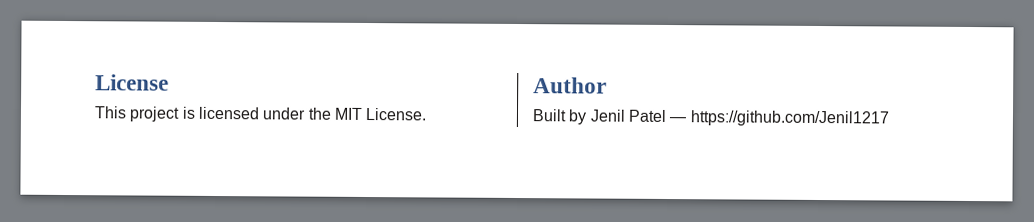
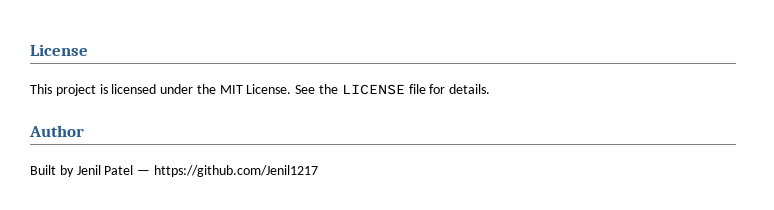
(428, 114) none -> [295,84,491,95] See the LICENSE file for details.

